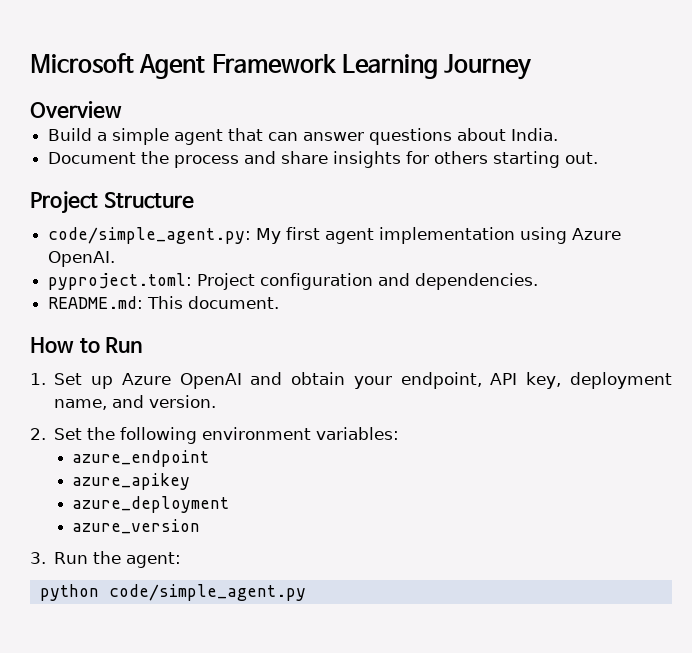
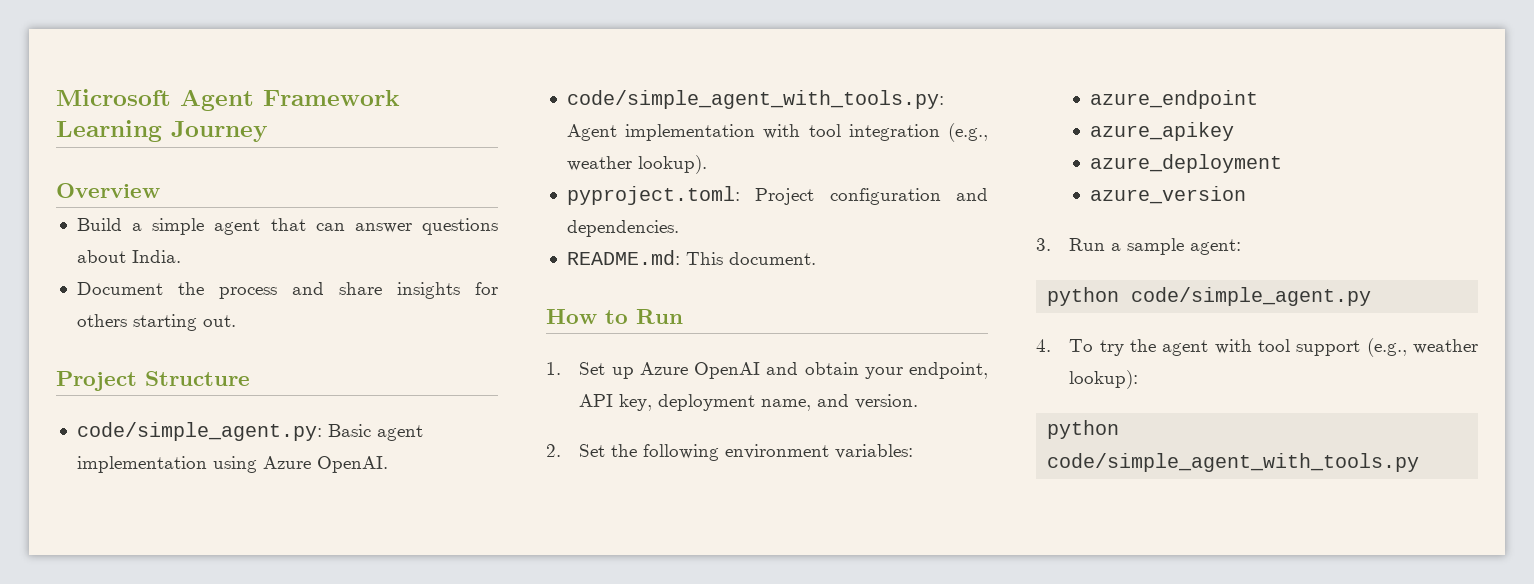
[256,227,321,244] My first -> [327,424,371,437] Basic
(116, 259) none -> [566,90,944,109] [566,123,988,142] [566,155,707,174] // code/simple_agent_with_tools.py: Agent implementation with tool integration (e.g., weather lookup).
[93,551,122,564] the -> [1111,238,1185,255] a sample
(306, 592) none -> [1036,338,1478,357] [1069,370,1139,389] [1047,420,1120,439] [1047,453,1420,472] // 4. To try the agent with tool support (e.g., weather lookup): // python code/simple_agent_with_tools.py

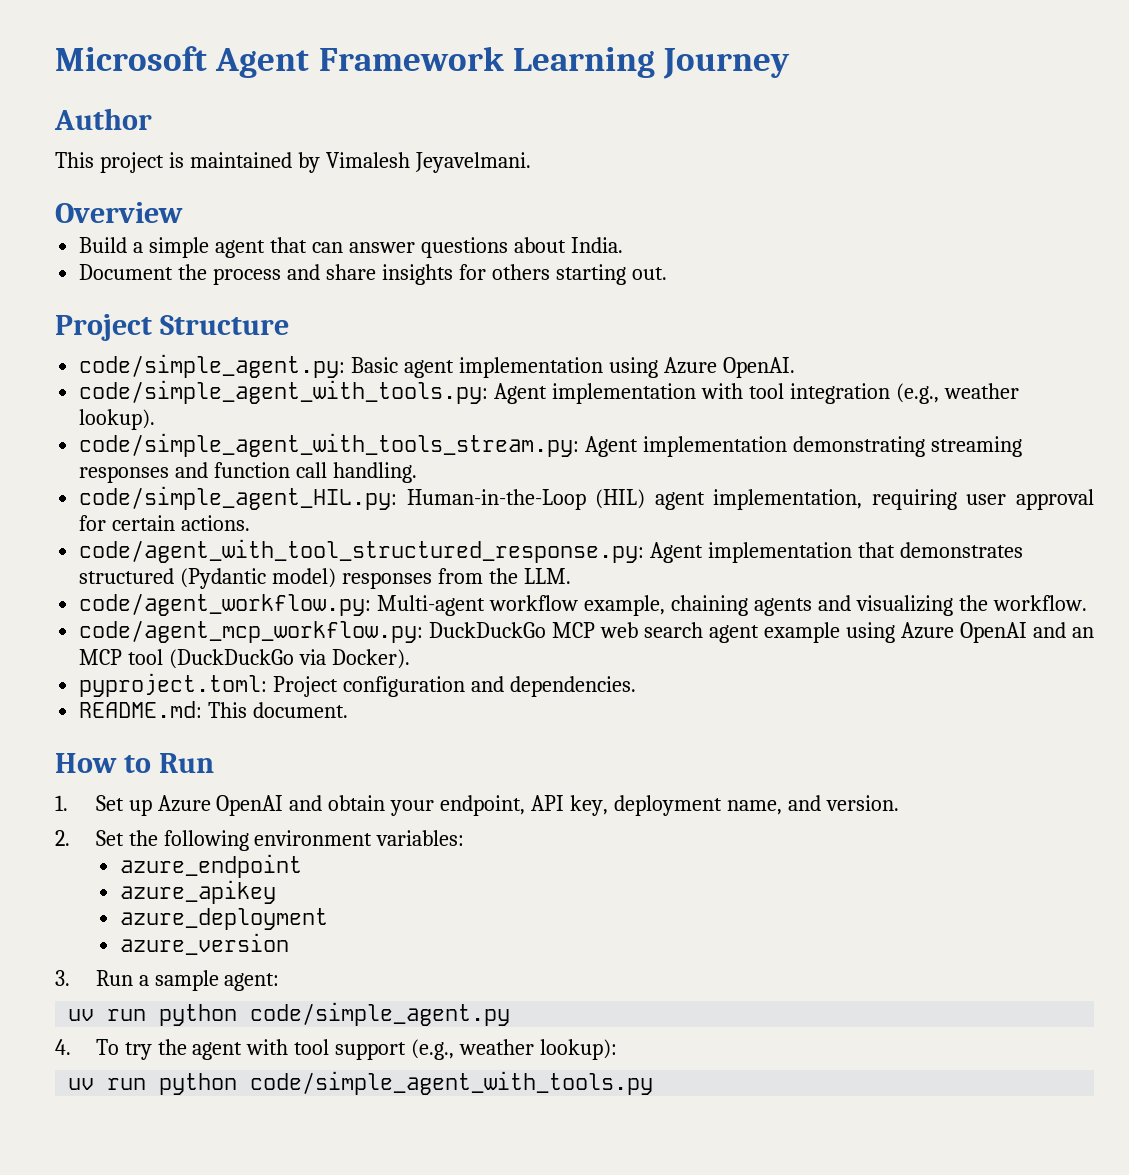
(268, 131) none -> [54,108,152,130] [55,152,531,173] // Author // This project is maintained by Vimalesh Jeyavelmani.
(707, 164) none -> [79,433,1022,457] [79,462,417,483] [79,486,1095,510] [79,515,251,531] [79,539,1023,563] [79,568,571,589] [79,593,1087,616] [79,620,1095,643] [79,649,410,669] // code/simple_agent_with_tools_stream.py: Agent implementation demonstrating streaming responses and function call handling. // code/simple_agent_HIL.py: Human-in-the-Loop (HIL) agent implementation, requiring user approval for certain actions. // code/agent_with_tool_structured_response.py: Agent implementation that demonstrates structured (Pydantic model) responses from the LLM. // code/agent_workflow.py: Multi-agent workflow example, chaining agents and visualizing the workflow. // code/agent_mcp_workflow.py: DuckDuckGo MCP web search agent example using Azure OpenAI and an MCP tool (DuckDuckGo via Docker).
(1242, 247) none -> [68,1009,147,1021] uv run
(1139, 379) none -> [68,1078,147,1090] uv run

